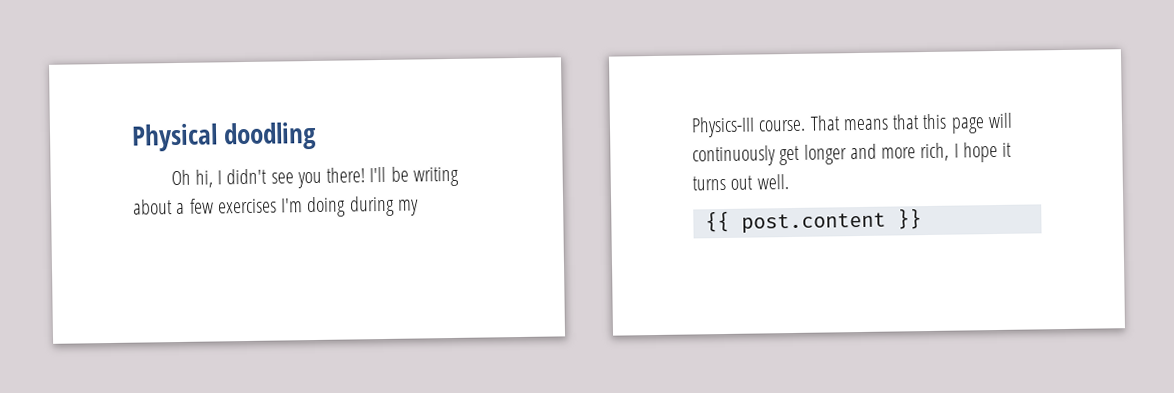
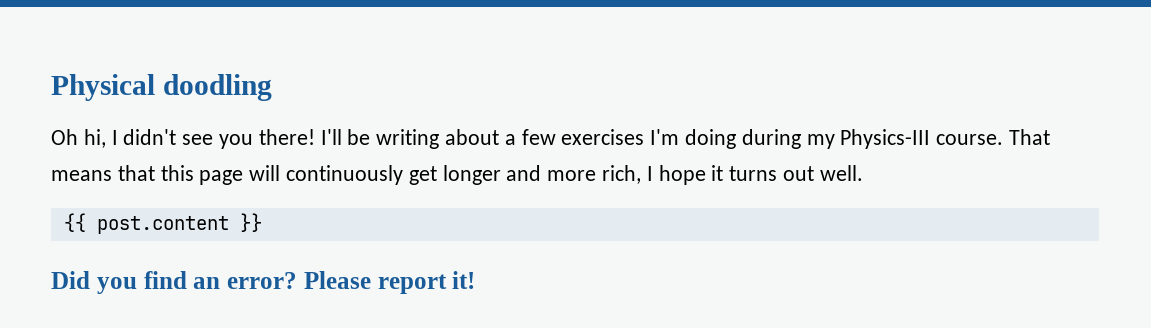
(922, 219) none -> [51,271,476,294] // Did you find an error? Please report it!

